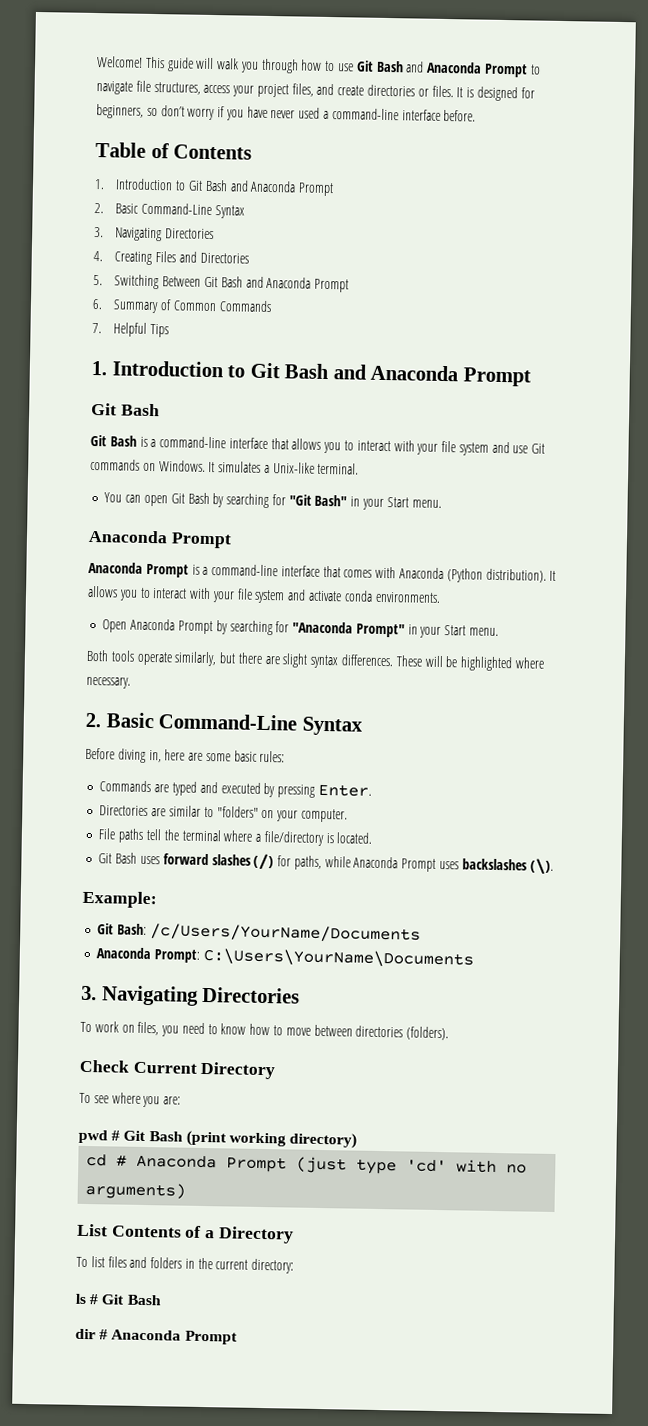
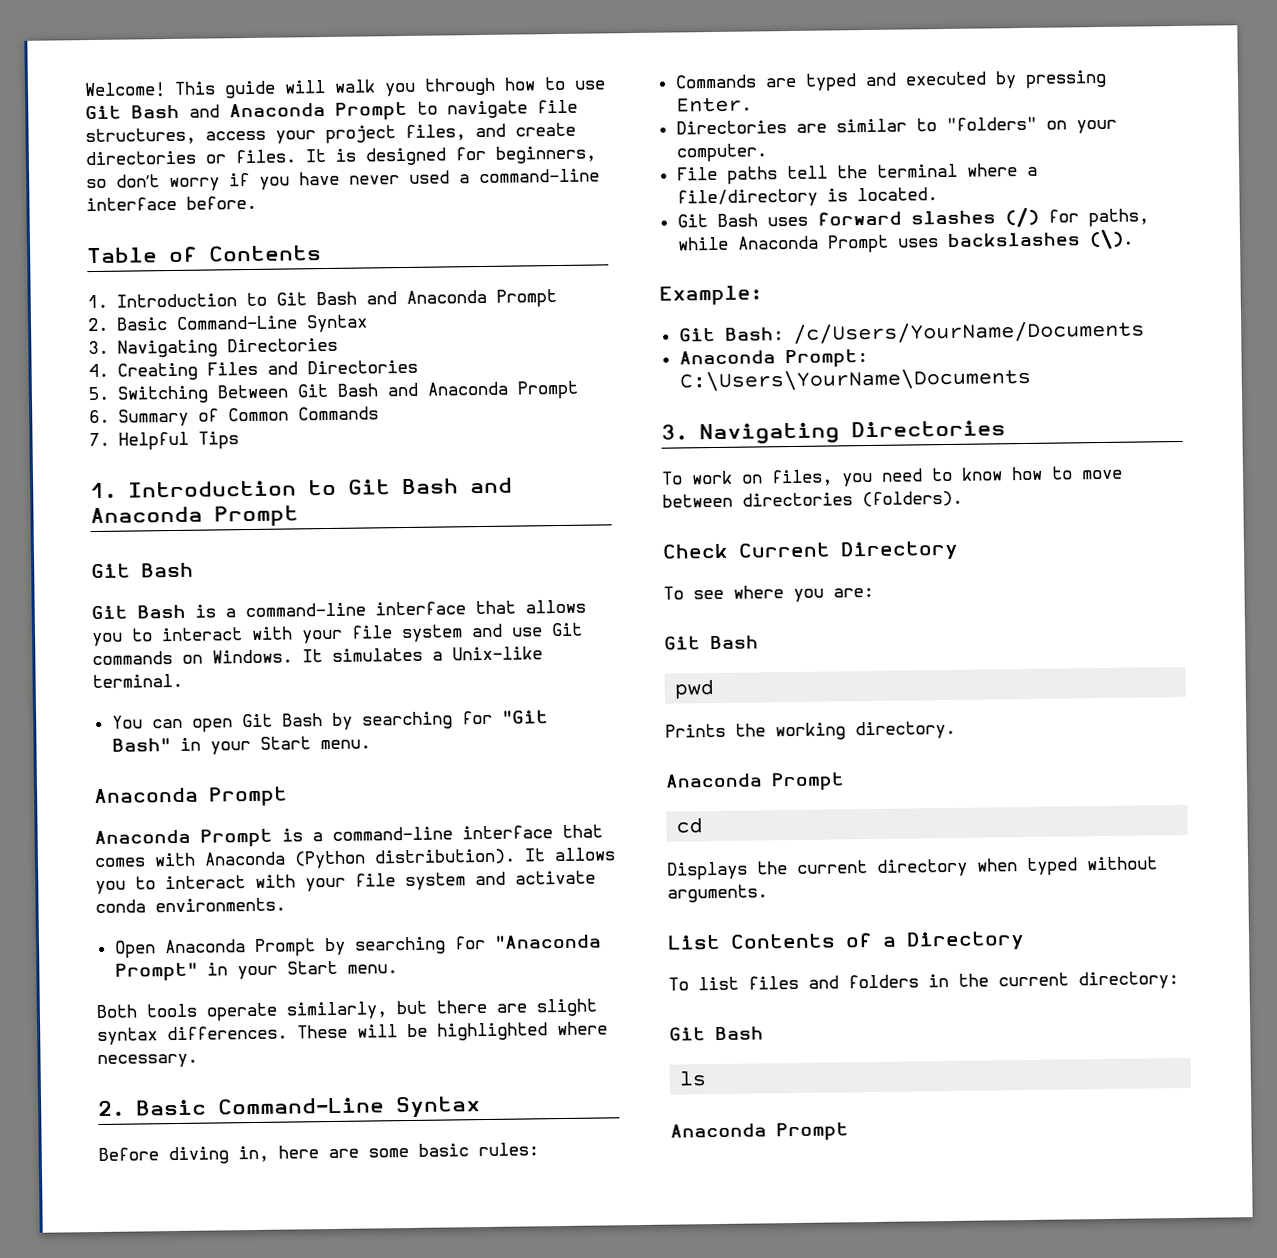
[78,1129,358,1149] [86,1154,528,1175] [85,1181,187,1200] pwd # Git Bash (print working directory) // cd # Anaconda Prompt (just type 'cd' with no arguments) -> [664,635,759,650] [674,679,715,700] [665,720,956,741] [665,772,845,792] [676,817,704,834] [667,856,1158,881] [667,884,768,903] Git Bash // pwd // Prints the working directory. // Anaconda Prompt // cd // Displays the current directory when typed without arguments.
[75,1293,162,1306] [75,1328,109,1340] ls # Git Bash // dir # -> [669,1026,764,1041] [679,1070,707,1087] Git Bash // ls //

